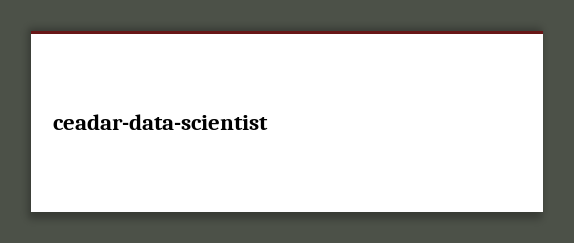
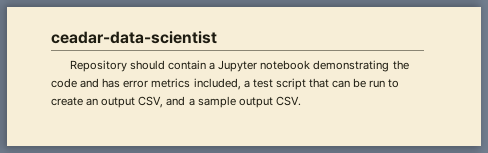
(268, 122) none -> [69,60,409,72] [51,78,400,90] [51,96,301,108] // Repository should contain a Jupyter notebook demonstrating the code and has error metrics included, a test script that can be run to create an output CSV, and a sample output CSV.

